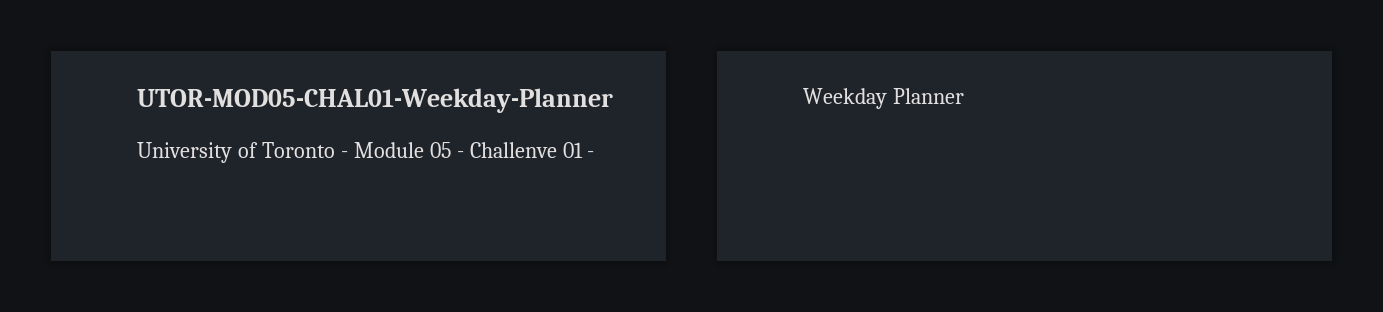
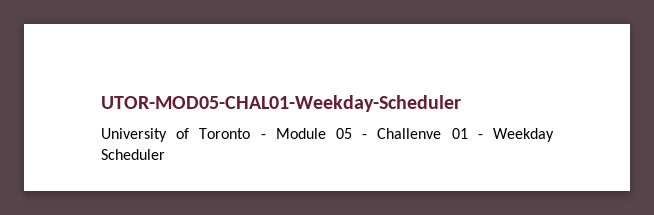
[137,88,613,113] UTOR-MOD05-CHAL01-Weekday-Planner -> [101,95,461,112] UTOR-MOD05-CHAL01-Weekday-Scheduler
[892,88,964,104] Planner -> [101,149,165,160] Scheduler

